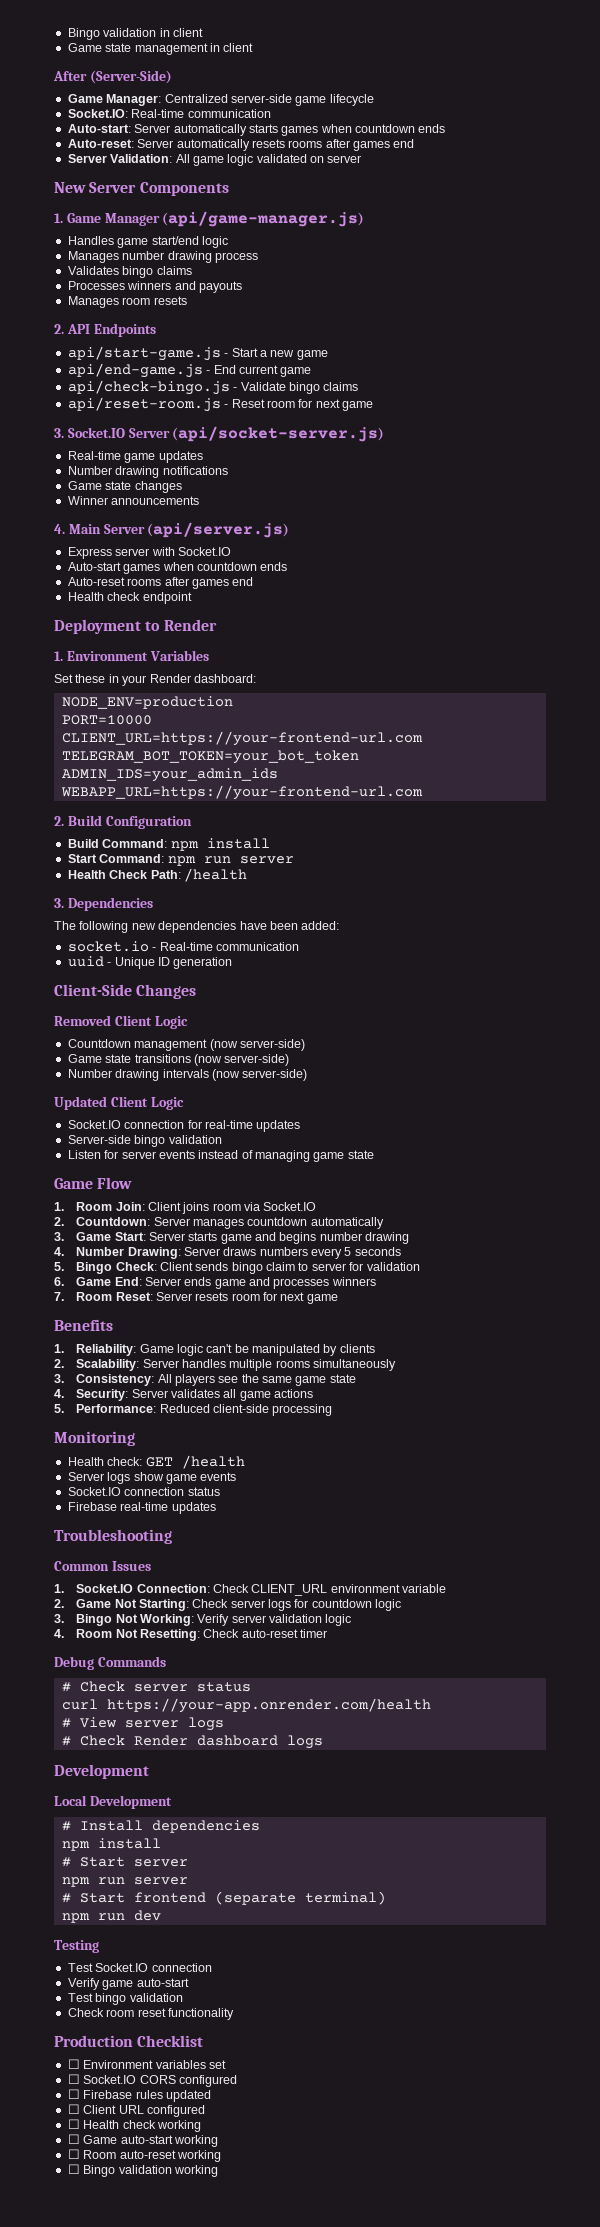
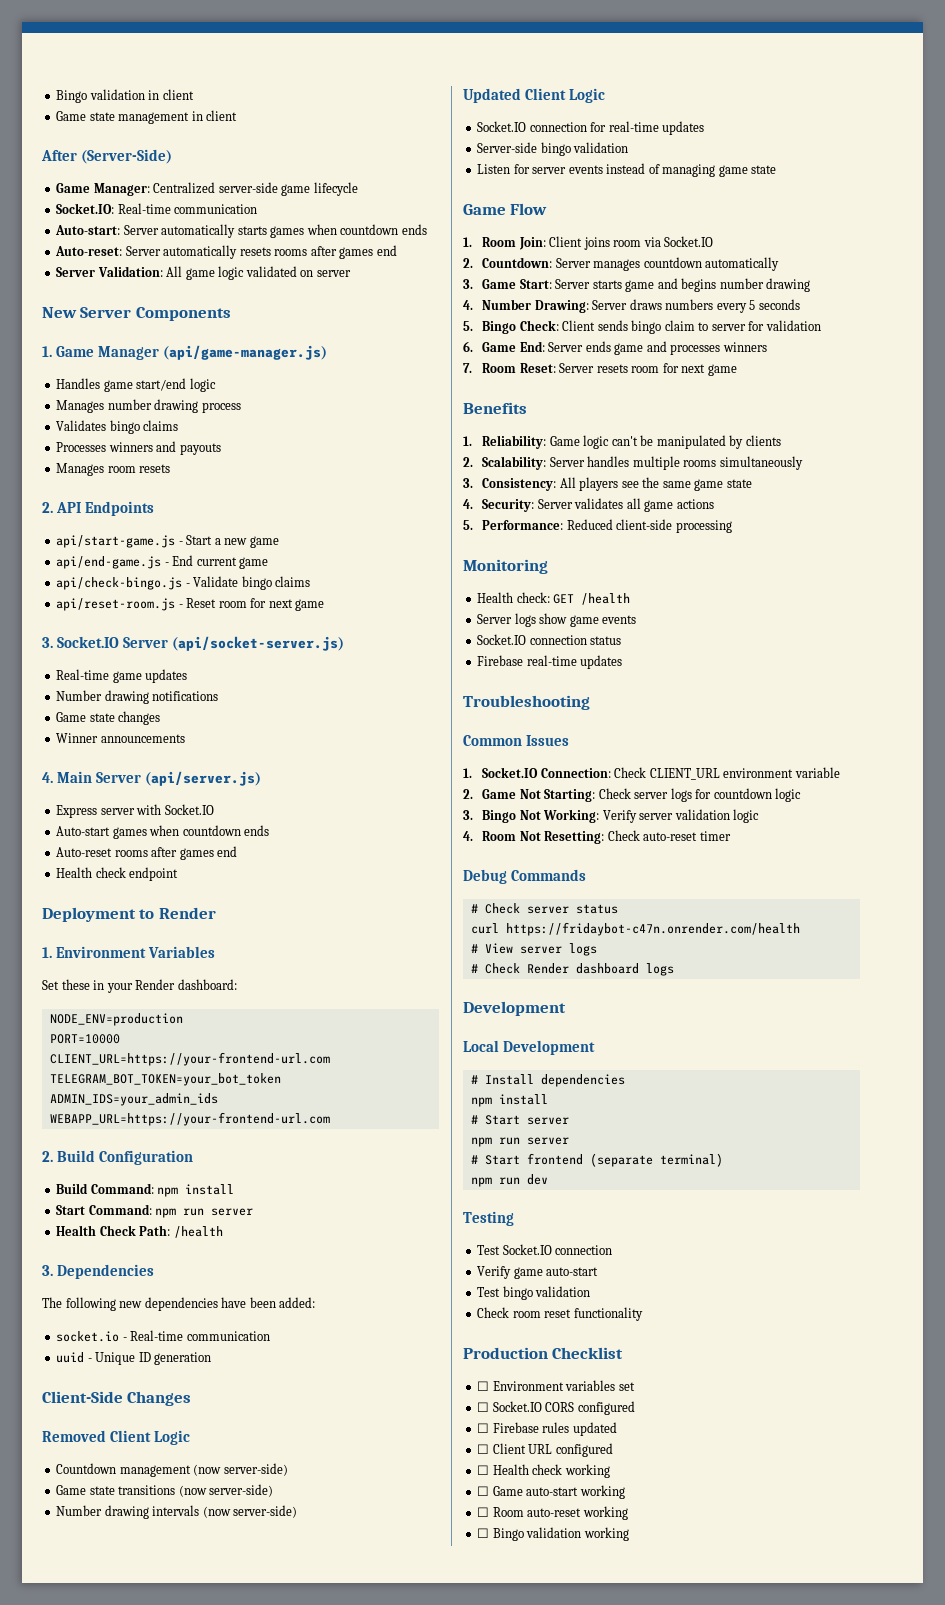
[106,1698,431,1713] https://your-app.onrender.com/health -> [505,922,800,936] https://fridaybot-c47n.onrender.com/health

